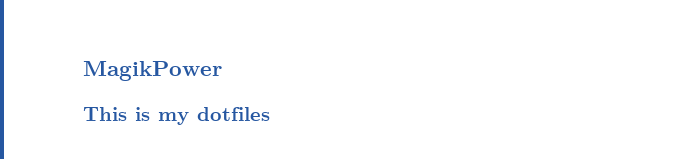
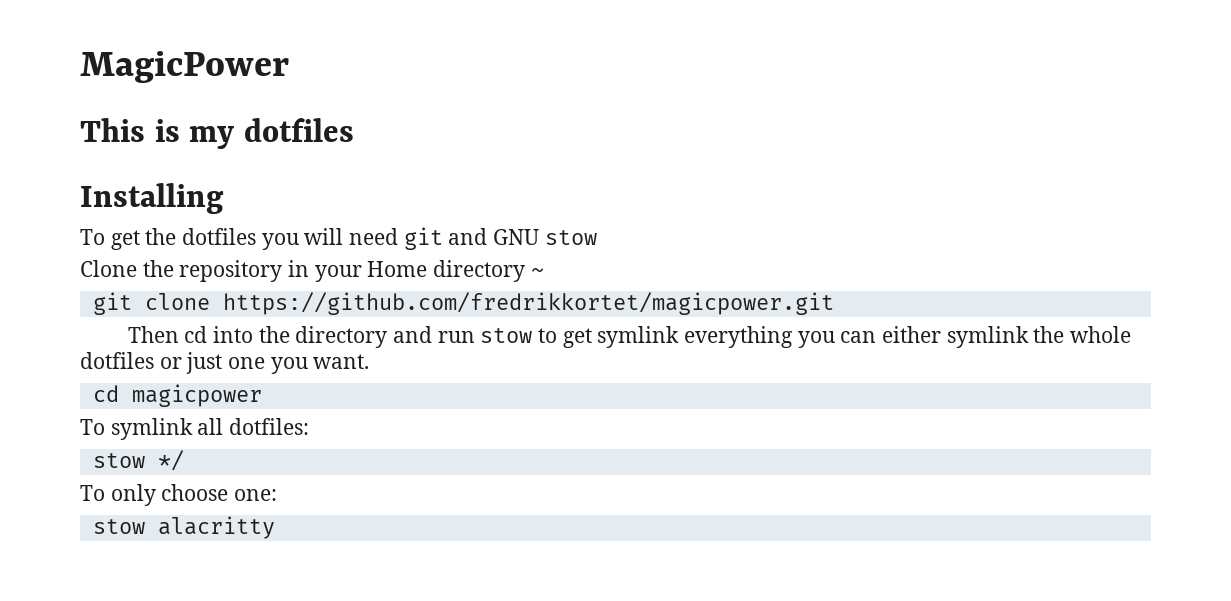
[83,61,222,81] MagikPower -> [80,51,289,83] MagicPower
(270, 114) none -> [80,183,224,214] [80,227,597,250] [80,260,544,282] [92,292,834,315] [127,326,1132,348] [80,352,370,374] [92,384,262,407] [80,418,310,440] [92,450,184,471] [80,484,278,506] [92,516,275,539] // Installing // To get the dotfiles you will need git and GNU stow // Clone the repository in your Home directory ~ // git clone https://github.com/fredrikkortet/magicpower.git // Then cd into the directory and run stow to get symlink everything you can either symlink the whole dotfiles or just one you want. // cd magicpower // To symlink all dotfiles: // stow */ // To only choose one: // stow alacritty

